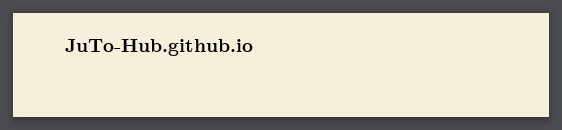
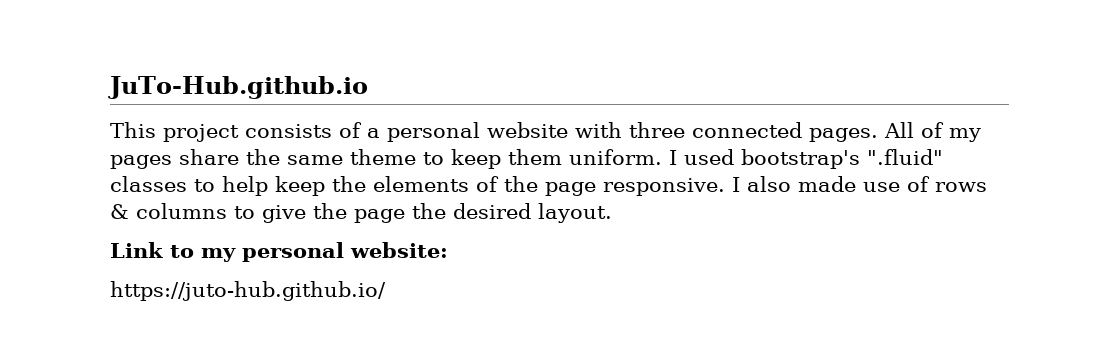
(253, 47) none -> [110,122,981,142] [110,149,943,169] [110,176,987,196] [110,203,612,223] [110,242,448,262] [110,281,386,301] // This project consists of a personal website with three connected pages. All of my pages share the same theme to keep them uniform. I used bootstrap's ".fluid" classes to help keep the elements of the page responsive. I also made use of rows & columns to give the page the desired layout. // Link to my personal website: // https://juto-hub.github.io/

